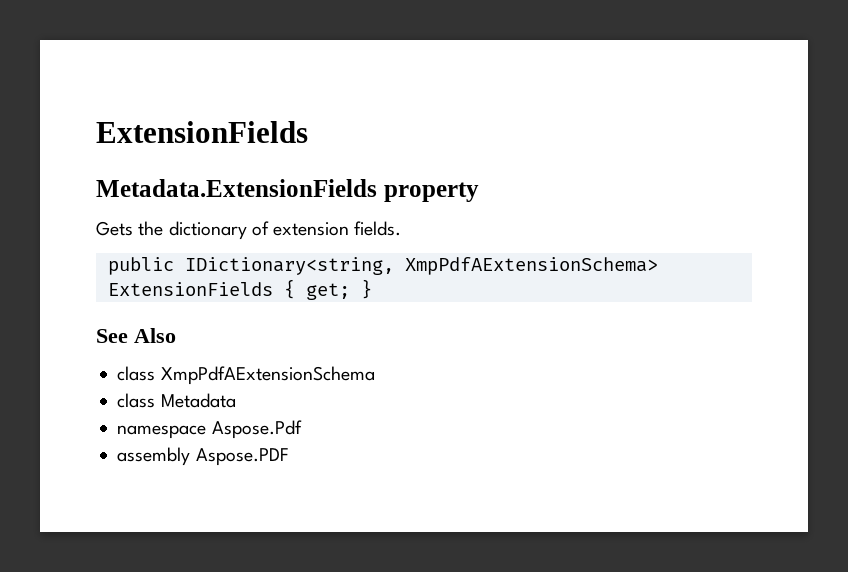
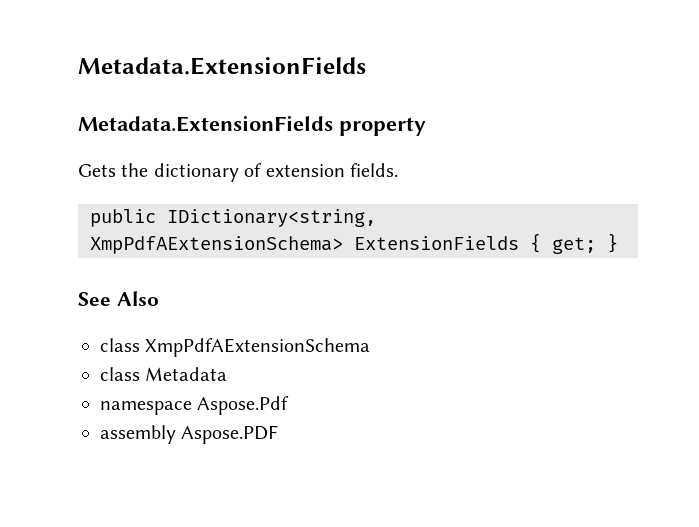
[96,121,308,143] ExtensionFields -> [78,57,366,75] Metadata.ExtensionFields

